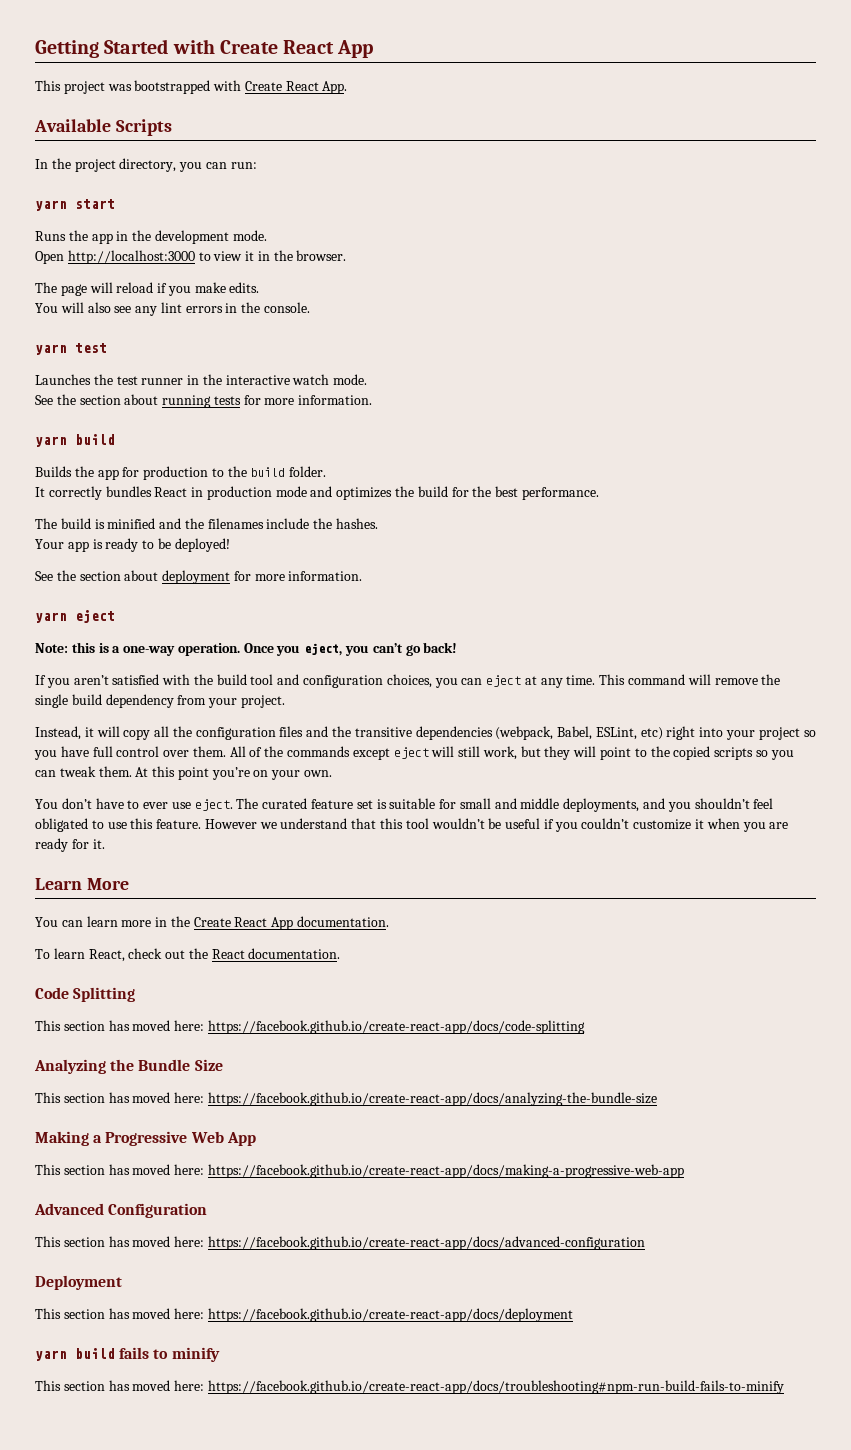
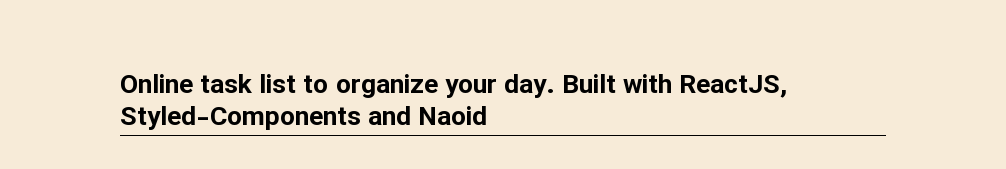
[35,39,374,58] [35,80,348,94] [34,119,172,136] [35,158,257,172] [35,199,115,211] [35,230,267,244] [35,250,347,264] [35,282,260,296] [35,302,311,316] [35,343,107,355] [35,374,368,385] [35,394,373,408] [35,434,115,447] [35,466,327,480] [35,486,599,500] [35,518,379,529] [35,538,230,552] [35,570,363,584] [35,610,115,623] [35,642,458,656] [35,674,781,688] [35,694,285,708] [35,726,816,740] [34,746,794,760] [35,766,333,780] [35,798,774,812] [35,818,789,832] [35,838,105,852] [35,878,129,890] [35,916,390,930] [35,948,341,962] [35,987,136,1002] [35,1020,585,1034] [34,1059,223,1074] [35,1092,657,1106] [35,1131,256,1146] [35,1164,684,1178] [34,1203,208,1218] [35,1236,645,1250] [35,1275,122,1290] [35,1308,573,1322] [35,1347,220,1362] [35,1380,784,1394] Getting Started with Create React App // This project was bootstrapped with Create React App. // Available Scripts // In the project directory, you can run: // yarn start // Runs the app in the development mode. // Open http://localhost:3000 to view it in the browser. // The page will reload if you make edits. // You will also see any lint errors in the console. // yarn test // Launches the test runner in the interactive watch mode. // See the section about running tests for more information. // yarn build // Builds the app for production to the build folder. // It correctly bundles React in production mode and optimizes the build for the best performance. // The build is minified and the filenames include the hashes. // Your app is ready to be deployed! // See the section about deployment for more information. // yarn eject // Note: this is a one-way operation. Once you eject, you can’t go back! // If you aren’t satisfied with the build tool and configuration choices, you can eject at any time. This command will remove the single build dependency from your project. // Instead, it will copy all the configuration files and the transitive dependencies (webpack, Babel, ESLint, etc) right into your project so you have full control over them. All of the commands except eject will still work, but they will point to the copied scripts so you can tweak them. At this point you’re on your own. // You don’t have to ever use eject. The curated feature set is suitable for small and middle deployments, and you shouldn’t feel obligated to use this feature. However we understand that this tool wouldn’t be useful if you couldn’t customize it when you are ready for it. // Learn More // You can learn more in the Create React App documentation. // To learn React, check out the React documentation. // Code Splitting // This section has moved here: https://facebook.github.io/create-react-app/docs/code-splitting // Analyzing the Bundle Size // This section has moved here: https://facebook.github.io/create-react-app/docs/analyzing-the-bundle-size // Making a Progressive Web App // This section has moved here: https://facebook.github.io/create-react-app/docs/making-a-progressive-web-app // Advanced Configuration // This section has moved here: https://facebook.github.io/create-react-app/docs/advanced-configuration // Deployment // This section has moved here: https://facebook.github.io/create-react-app/docs/deployment // yarn build fails to minify // This section has moved here: https://facebook.github.io/create-react-app/docs/troubleshooting#npm-run-build-fails-to-minify -> [120,74,788,98] [120,106,488,130] Online task list to organize your day. Built with ReactJS, Styled-Components and Naoid

